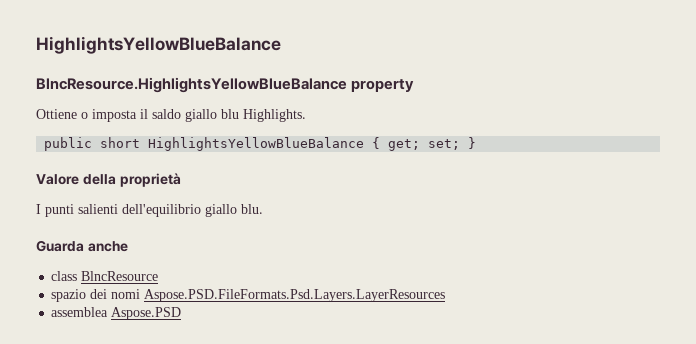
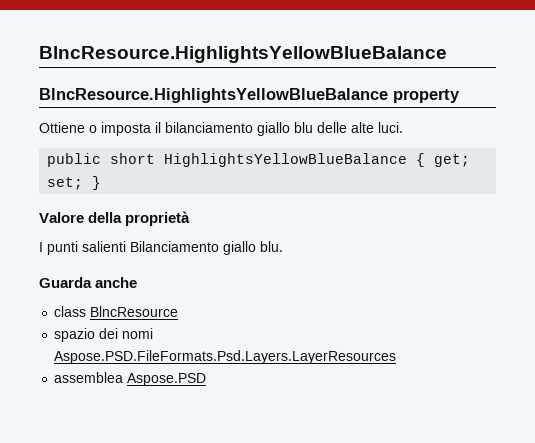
[36,36,281,54] HighlightsYellowBlueBalance -> [39,46,447,63] BlncResource.HighlightsYellowBlueBalance
[152,109,181,119] saldo -> [165,122,253,133] bilanciamento
[243,109,306,122] Highlights. -> [317,122,403,133] delle alte luci.
[122,204,201,217] dell'equilibrio -> [130,241,219,252] Bilanciamento

